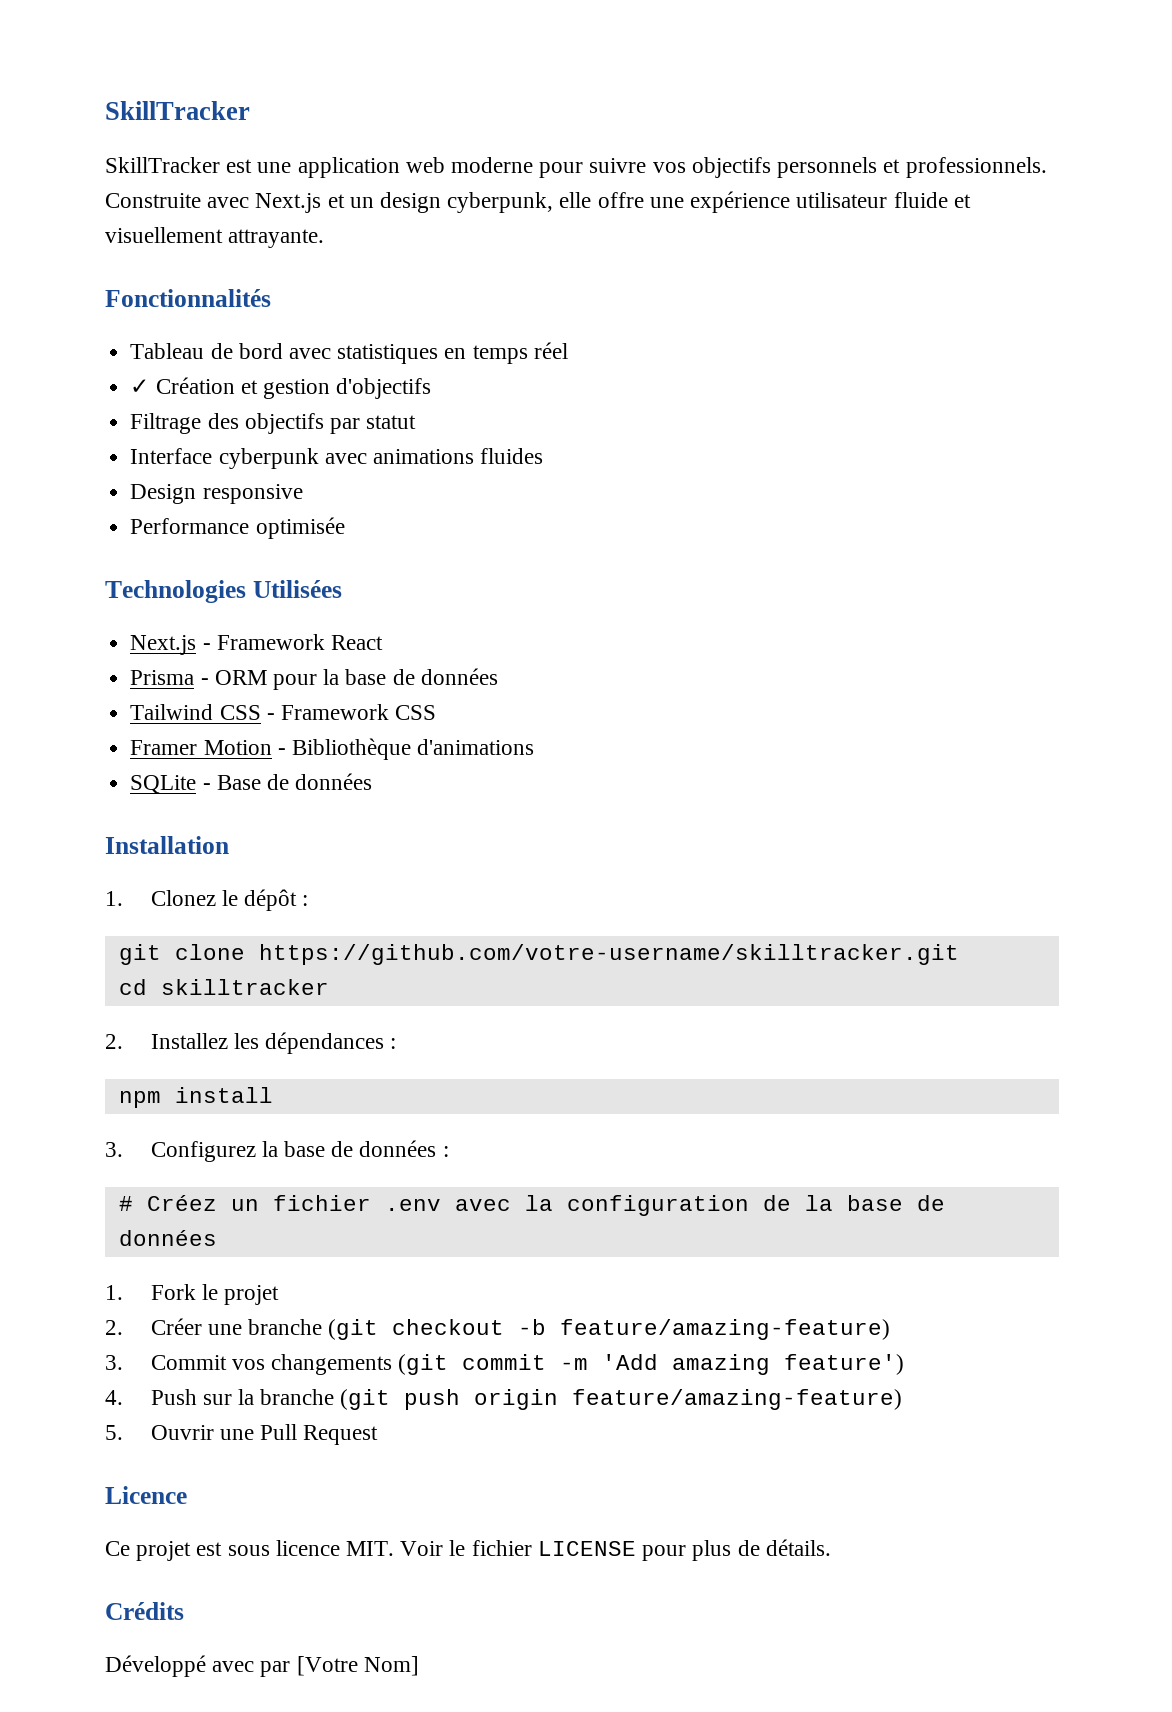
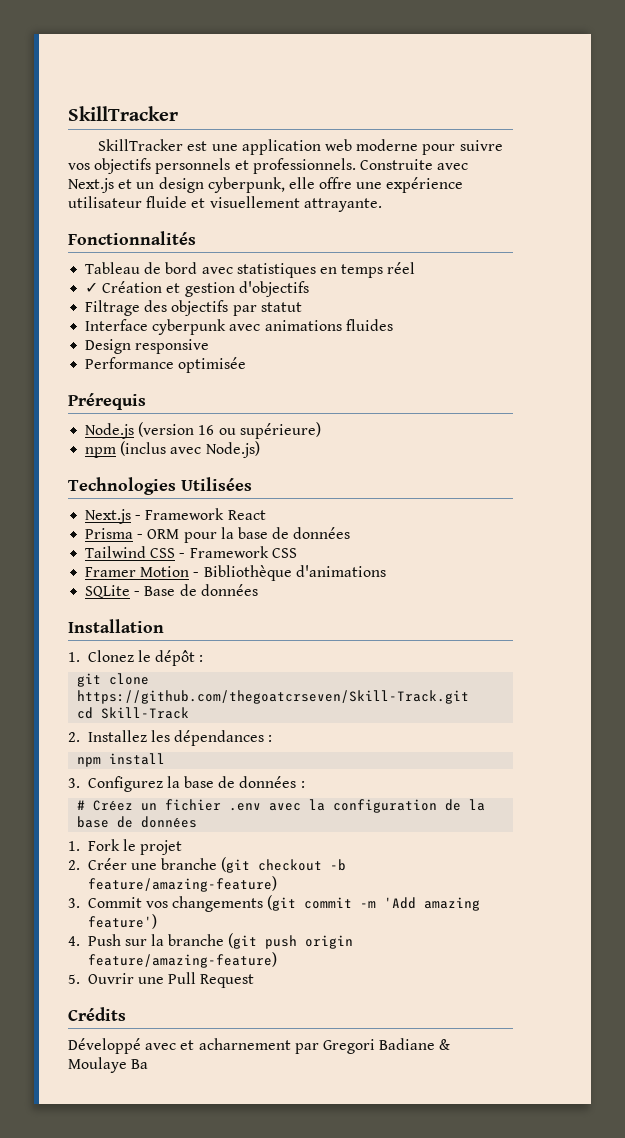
(345, 528) none -> [68,393,146,410] [85,422,321,439] [85,441,260,458] // Prérequis // Node.js (version 16 ou supérieure) // npm (inclus avec Node.js)
[258,944,959,965] https://github.com/votre-username/skilltracker.git -> [77,690,470,704] https://github.com/thegoatcrseven/Skill-Track.git
[160,979,329,995] skilltracker -> [101,707,190,719] Skill-Track
[105,1486,187,1504] [105,1539,831,1561] [105,1602,184,1620] [105,1655,419,1677] Licence // Ce projet est sous licence MIT. Voir le fichier LICENSE pour plus de détails. // Crédits // Développé avec par [Votre Nom] -> [68,1007,126,1021] [68,1038,451,1054] [68,1057,149,1073] Crédits // Développé avec et acharnement par Gregori Badiane & Moulaye Ba

